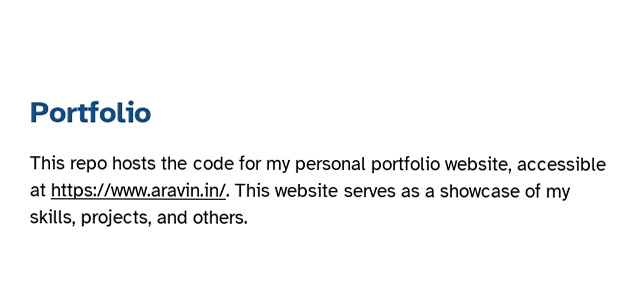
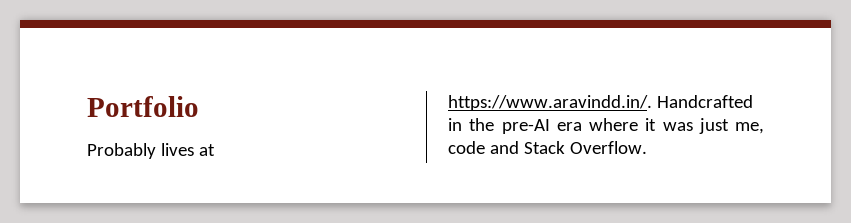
[29,154,607,174] [29,182,572,201] [29,208,249,227] This repo hosts the code for my personal portfolio website, accessible at https://www.aravin.in/. This website serves as a showcase of my skills, projects, and others. -> [87,143,215,159] [448,95,753,111] [448,118,764,134] [448,141,647,154] Probably lives at https://www.aravindd.in/. Handcrafted in the pre-AI era where it was just me, code and Stack Overflow.

